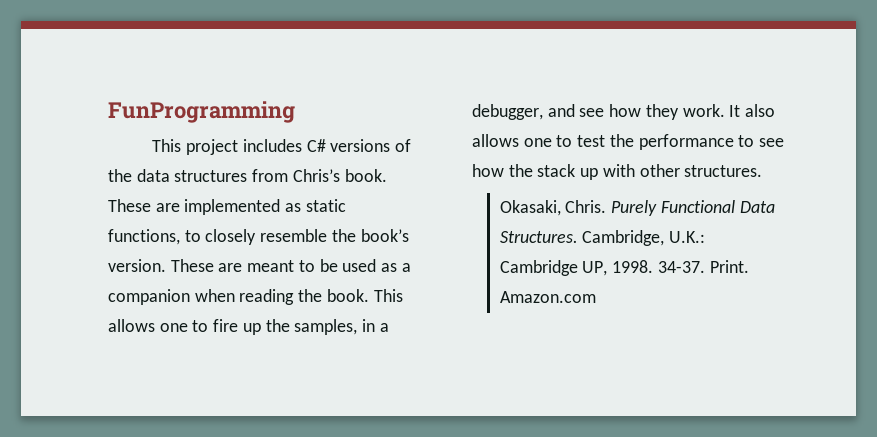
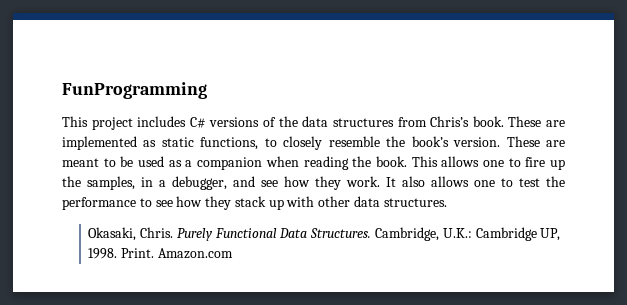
[508,164,533,177] the -> [205,196,232,210] they
(680, 170) none -> [354,196,381,207] data
[657,261,705,273] 34-37. -> (118, 253) none

